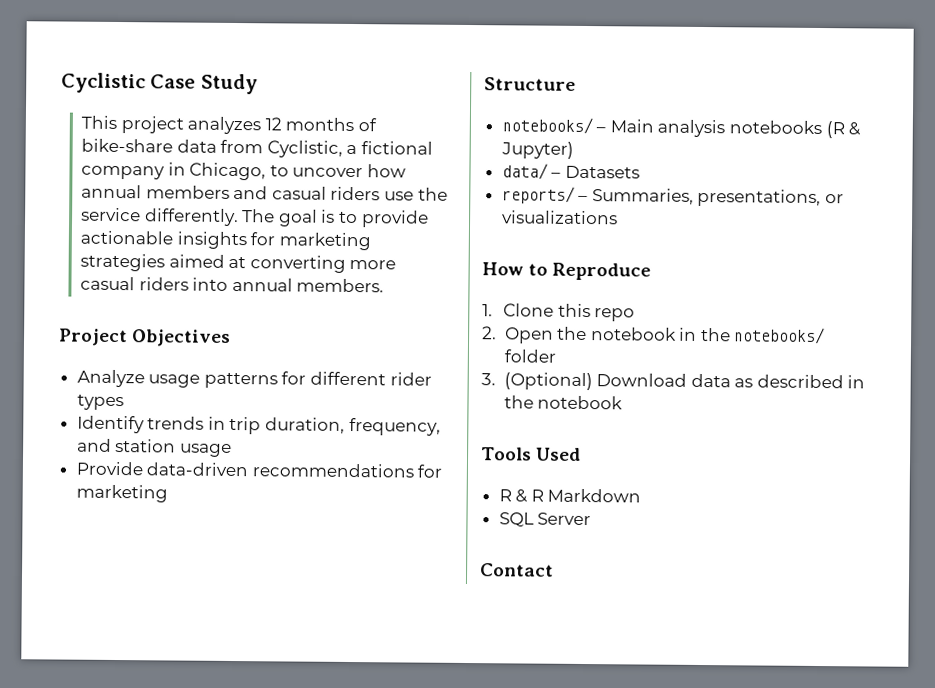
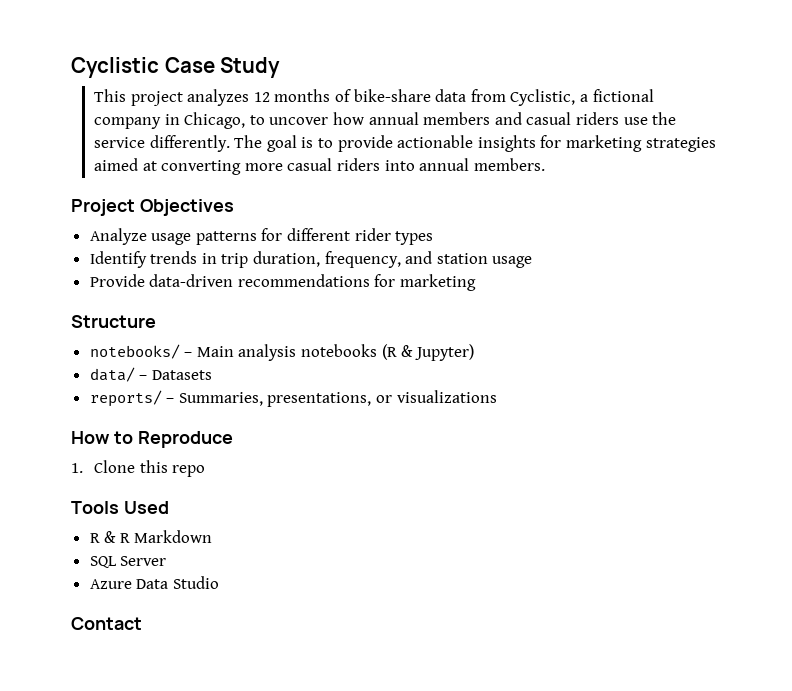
[482,326,826,345] [503,349,556,363] [481,372,866,391] [503,395,624,410] // 2. Open the notebook in the notebooks/ folder // 3. (Optional) Download data as described in the notebook -> (206, 471) none
(592, 519) none -> [89,576,219,589] // Azure Data Studio

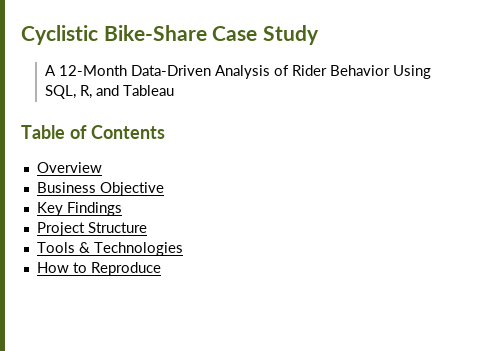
(159, 67) none -> [103,25,207,41] Bike-Share
[94,89,654,106] [94,112,677,129] [94,135,716,152] [94,158,545,175] [71,199,234,216] [89,228,434,245] [89,251,533,268] [89,274,477,291] [71,315,156,328] [89,344,474,361] [89,367,212,382] [89,390,497,407] [71,431,233,448] [71,460,206,477] [71,501,169,514] [89,530,213,543] [89,556,167,568] [89,576,219,589] [71,617,142,630] This project analyzes 12 months of bike-share data from Cyclistic, a fictional company in Chicago, to uncover how annual members and casual riders use the service differently. The goal is to provide actionable insights for marketing strategies aimed at converting more casual riders into annual members. // Project Objectives // Analyze usage patterns for different rider types // Identify trends in trip duration, frequency, and station usage // Provide data-driven recommendations for marketing // Structure // notebooks/ – Main analysis notebooks (R & Jupyter) // data/ – Datasets // reports/ – Summaries, presentations, or visualizations // How to Reproduce // 1. Clone this repo // Tools Used // R & R Markdown // SQL Server // Azure Data Studio // Contact -> [45,65,432,79] [45,85,175,99] [21,125,165,139] [36,162,102,173] [36,182,164,196] [36,202,122,216] [36,222,147,236] [36,242,183,256] [36,262,161,276] A 12-Month Data-Driven Analysis of Rider Behavior Using SQL, R, and Tableau // Table of Contents // Overview // Business Objective // Key Findings // Project Structure // Tools & Technologies // How to Reproduce

